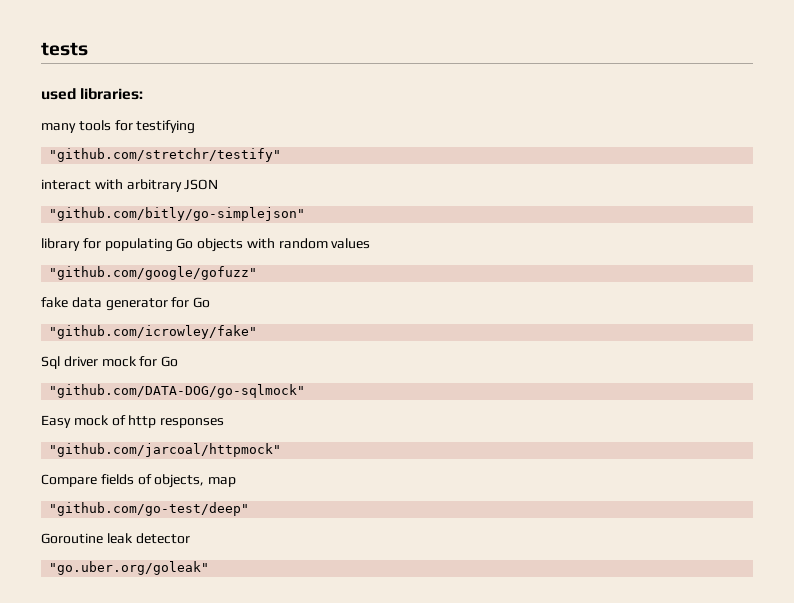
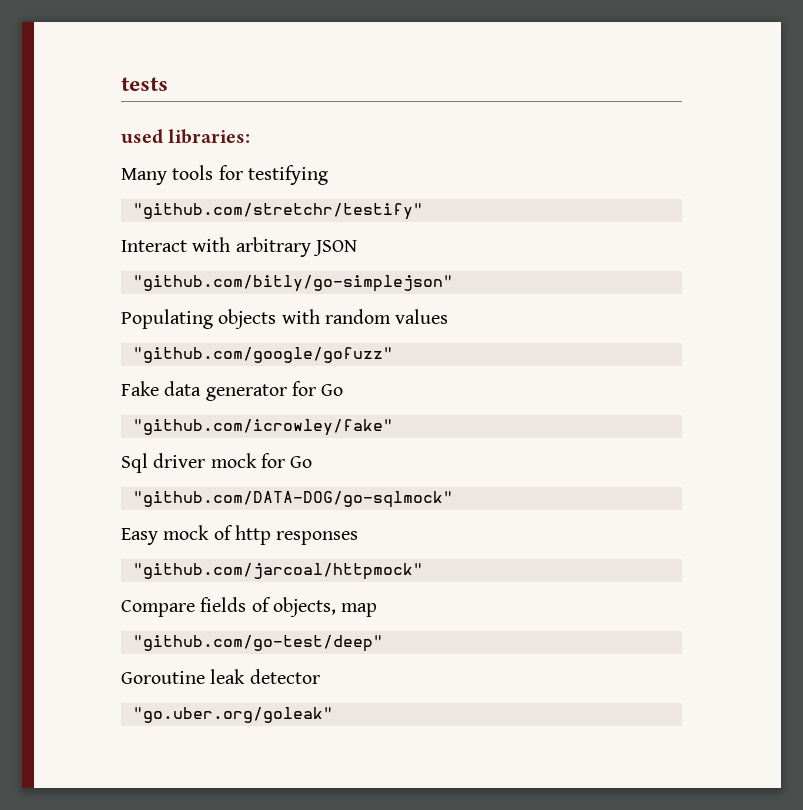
[41,123,76,133] many -> [121,168,167,185] Many
[41,179,91,190] interact -> [121,240,187,252] Interact
[41,238,194,252] library for populating Go -> [121,309,213,329] Populating
[41,297,68,308] fake -> [121,381,159,396] Fake

